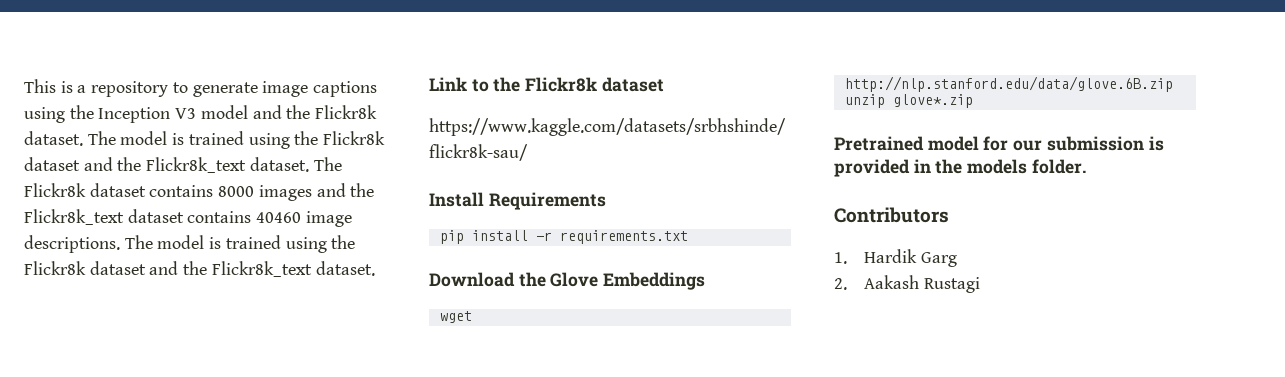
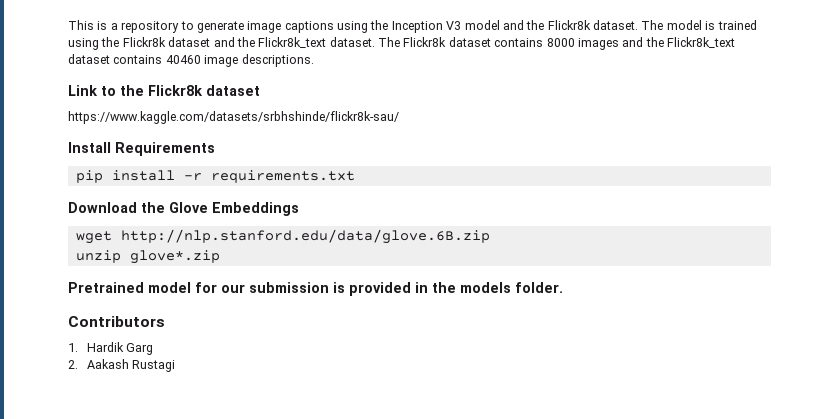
[124,235,356,253] [24,261,375,277] The model is trained using the Flickr8k dataset and the Flickr8k_text dataset. -> (314, 60) none

